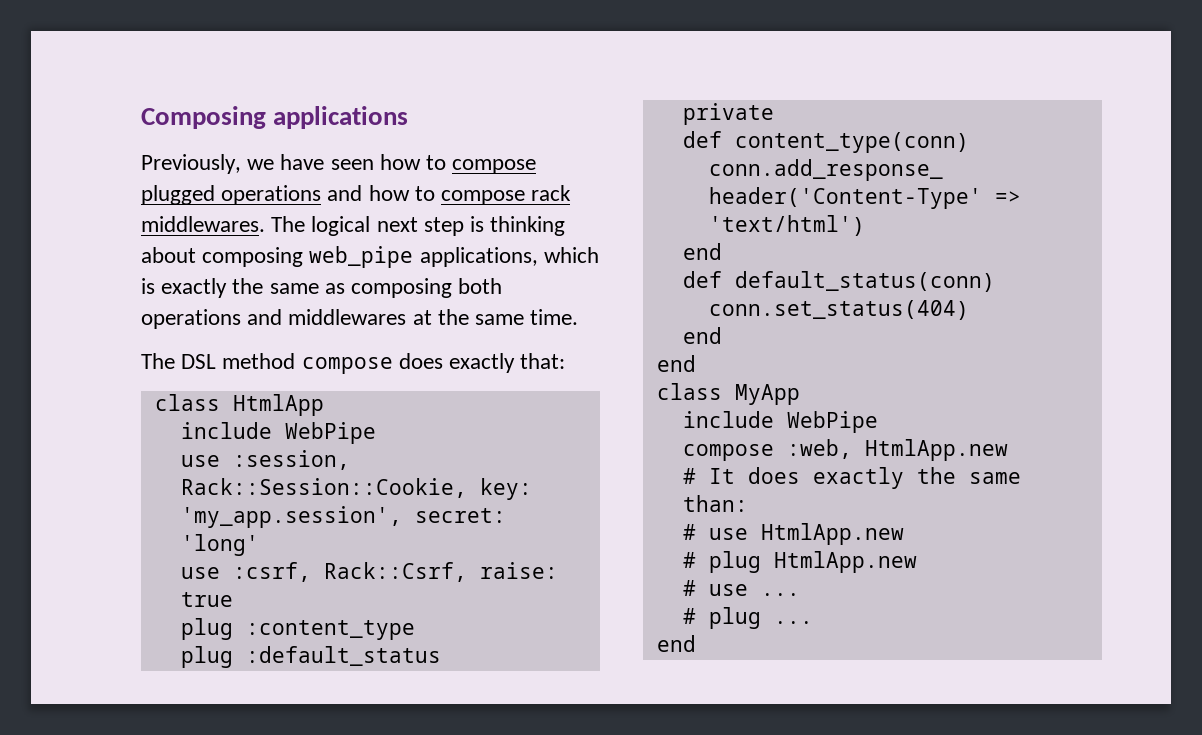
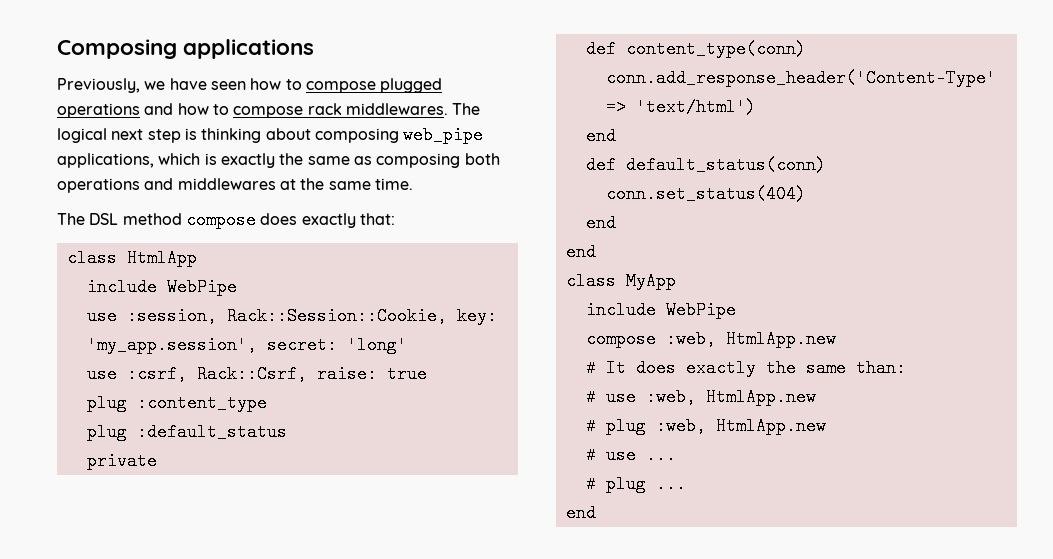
(748, 534) none -> [645,388,696,406] :web,
(761, 562) none -> [655,417,706,435] :web,

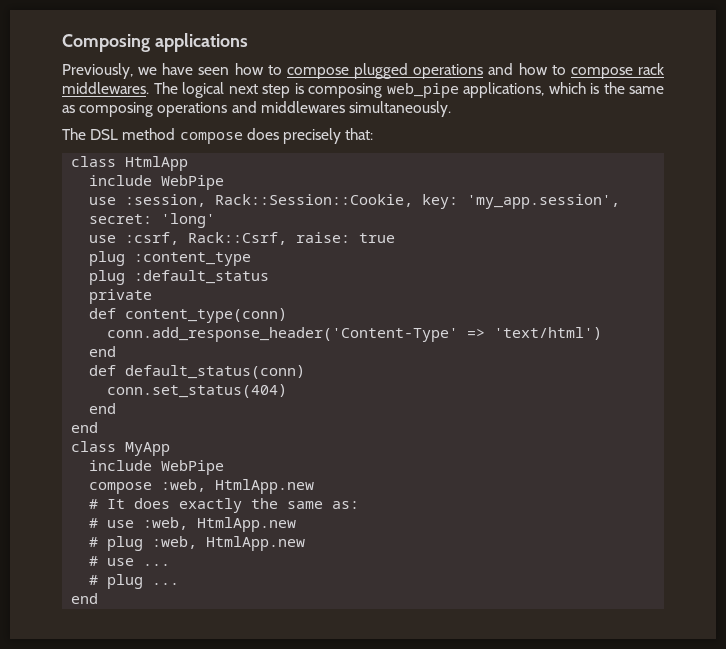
[201,128,311,143] thinking about -> (304, 88) none
[220,153,275,168] exactly -> (599, 88) none
[464,153,500,165] both -> (154, 109) none
[279,178,413,190] at the same time. -> [348,101,451,117] simultaneously.
[301,213,356,228] exactly -> [282,128,341,144] precisely
[855,359,906,377] than: -> [332,501,360,509] as:

